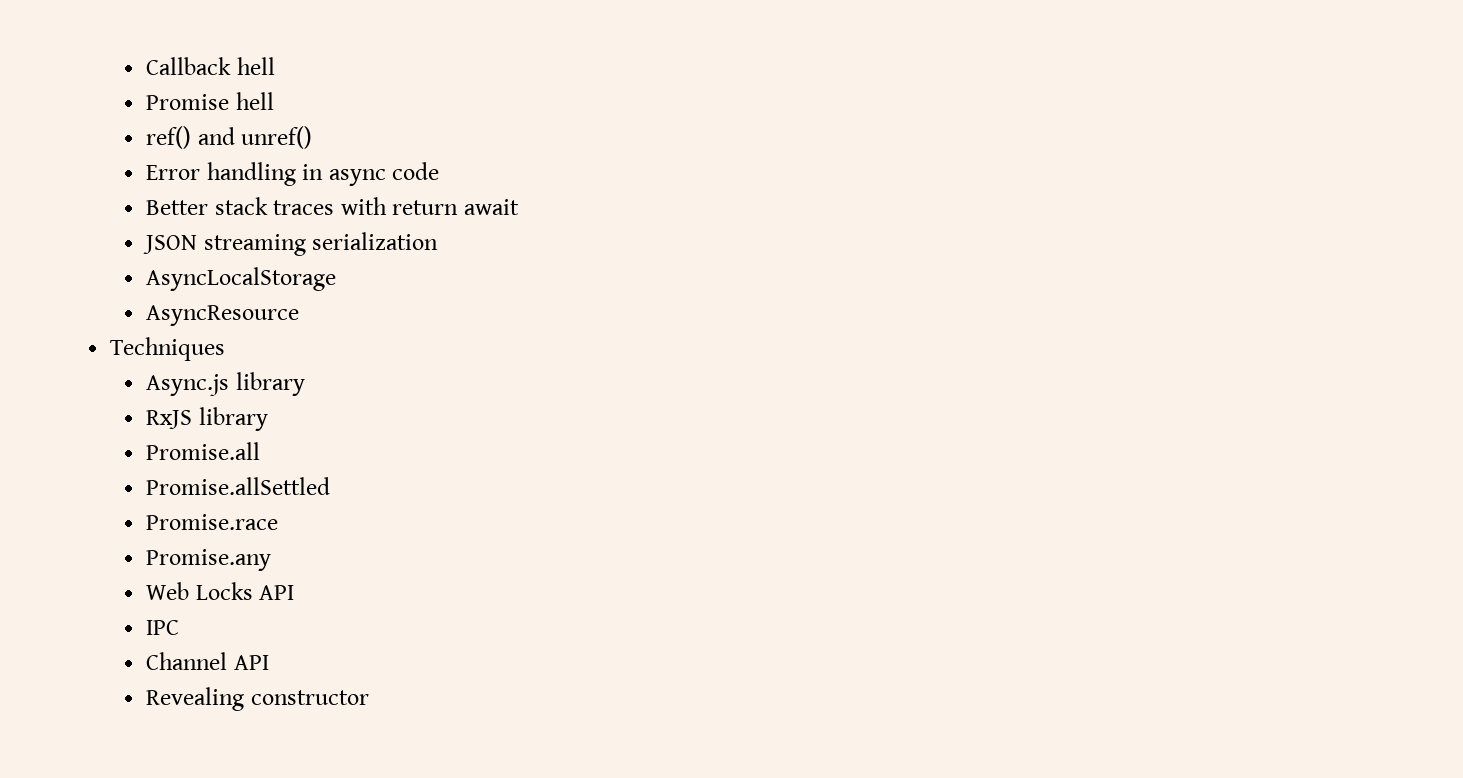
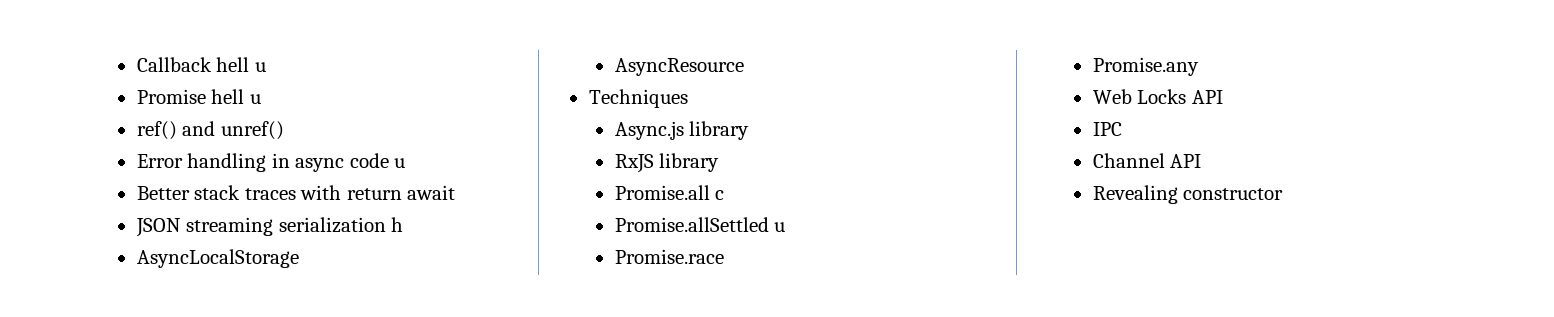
(275, 66) none -> [254,62,266,72] u
(274, 101) none -> [249,94,261,104] u
(440, 171) none -> [394,158,406,168] u
(439, 241) none -> [391,217,404,232] h
(261, 451) none -> [715,190,725,200] c
(331, 486) none -> [774,222,786,232] u

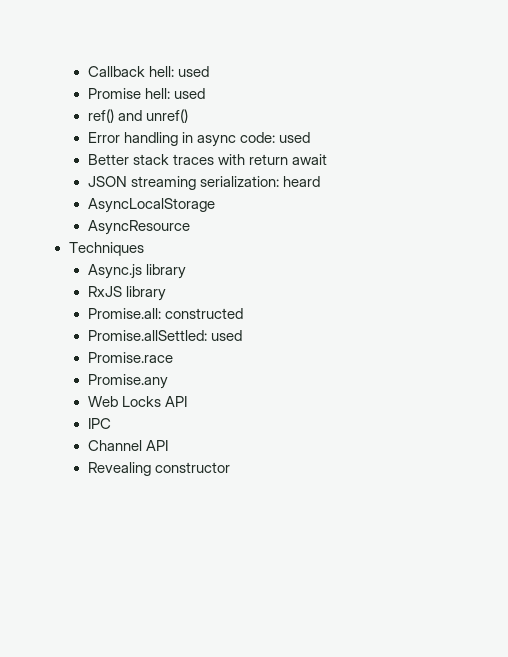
[216,57,266,72] hell u -> [148,66,209,77] hell: used
[211,89,261,104] hell u -> [144,88,205,99] hell: used
[349,153,406,168] code u -> [240,132,311,143] code: used
[278,217,404,233] serialization h -> [199,176,321,187] serialization: heard
[614,185,725,200] [614,217,786,232] Promise.all c // Promise.allSettled u -> [87,308,243,319] [87,330,242,341] Promise.all: constructed // Promise.allSettled: used

